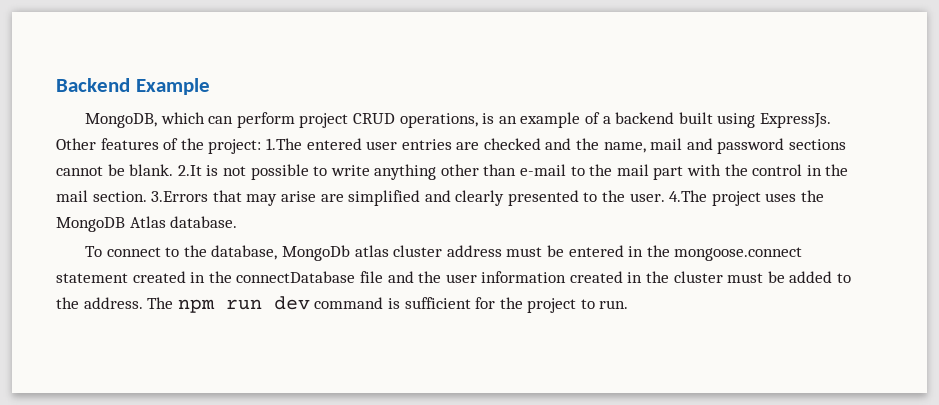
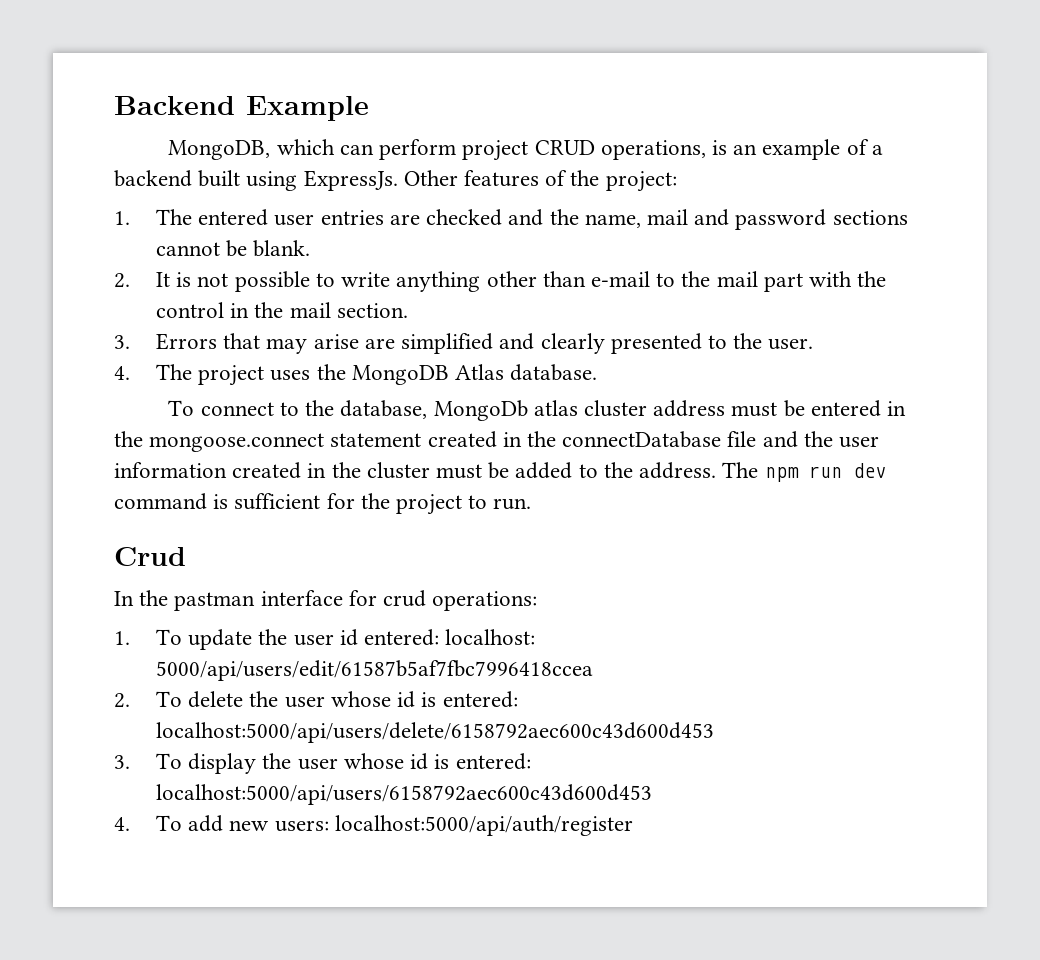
[265,138,302,150] 1.The -> [114,209,193,225] // 1. The
[177,165,202,176] 2.It -> [114,272,171,288] // 2. It
[151,191,209,202] 3.Errors -> [114,333,218,350] // 3. Errors
[669,190,708,202] 4.The -> [114,364,193,380] // 4. The
(629, 304) none -> [114,547,186,566] [114,590,538,611] [114,629,536,650] [156,660,594,681] [114,691,518,708] [156,722,715,743] [114,753,531,774] [156,784,653,805] [114,815,633,836] // Crud // In the pastman interface for crud operations: // 1. To update the user id entered: localhost: 5000/api/users/edit/61587b5af7fbc7996418ccea // 2. To delete the user whose id is entered: localhost:5000/api/users/delete/6158792aec600c43d600d453 // 3. To display the user whose id is entered: localhost:5000/api/users/6158792aec600c43d600d453 // 4. To add new users: localhost:5000/api/auth/register

